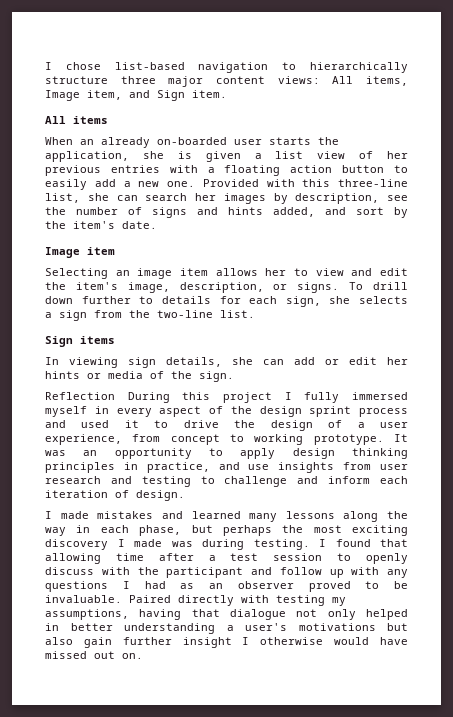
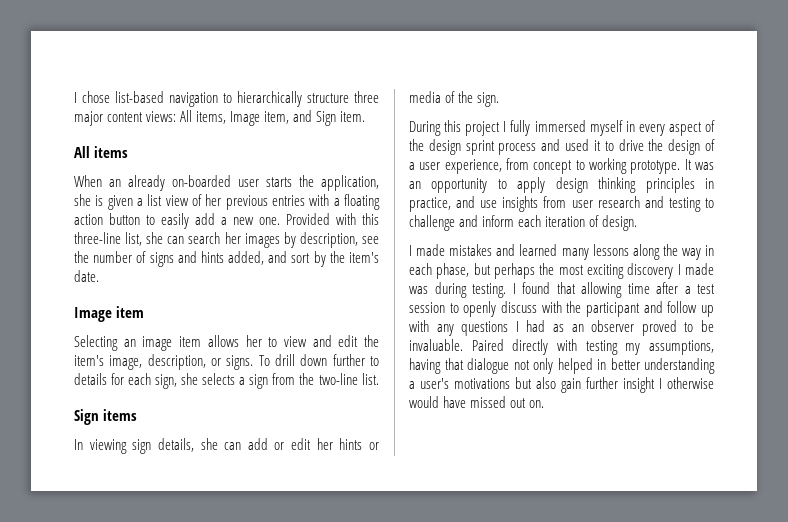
[45,392,115,400] Reflection -> (500, 99) none

